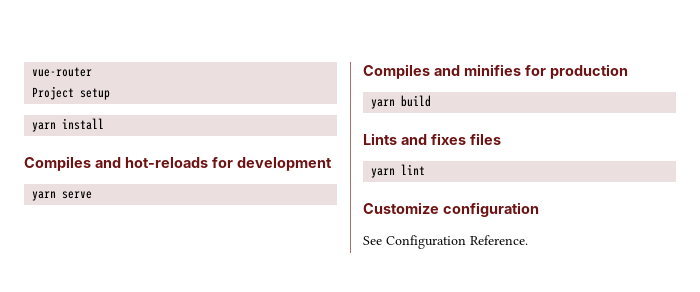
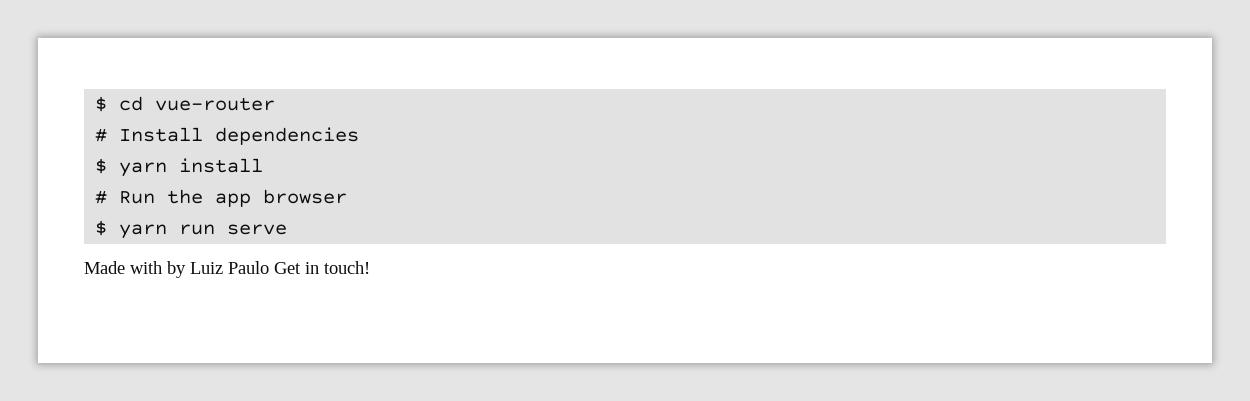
(32, 72) none -> [95,96,144,112] $ cd
[32,86,111,100] [32,118,105,132] [24,156,332,171] [32,191,93,201] [363,64,628,79] [371,95,432,109] [363,133,501,145] [371,164,426,178] [363,202,539,217] [363,235,528,249] Project setup // yarn install // Compiles and hot-reloads for development // yarn serve // Compiles and minifies for production // yarn build // Lints and fixes files // yarn lint // Customize configuration // See Configuration Reference. -> [95,127,360,145] [95,158,264,177] [95,189,348,207] [95,220,288,239] [84,261,370,278] # Install dependencies // $ yarn install // # Run the app browser // $ yarn run serve // Made with by Luiz Paulo Get in touch!

